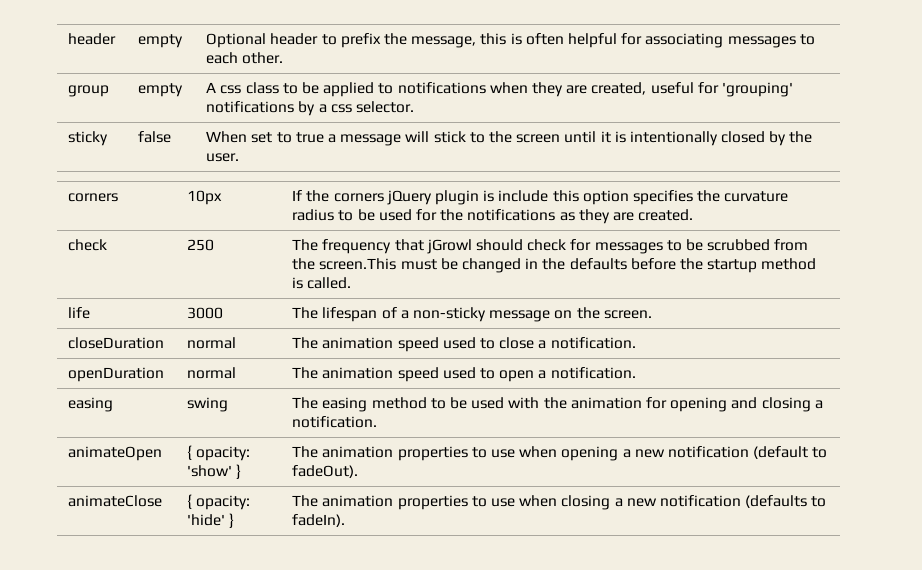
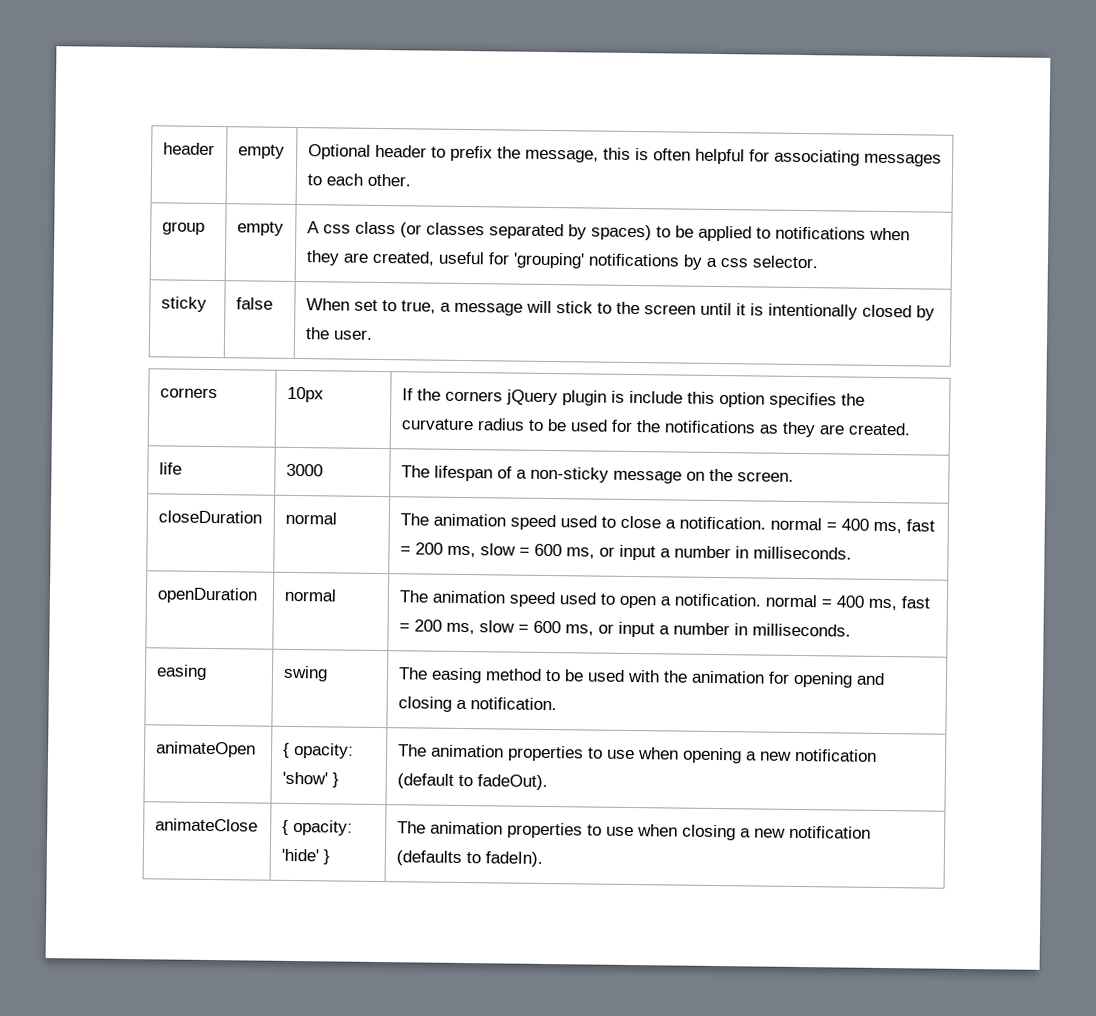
(279, 88) none -> [399,222,652,241] (or classes separated by spaces)
[295,132,324,143] true -> [400,300,436,314] true,
[68,239,108,251] [187,239,215,251] [292,239,809,254] [292,258,817,273] [292,277,352,289] // check | 250 | The frequency that jGrowl should check for messages to be scrubbed from the screen.This must be changed in the defaults before the startup method is called. -> (911, 429) none
(636, 343) none -> [769,517,935,534] [399,542,852,561] normal = 400 ms, fast = 200 ms, slow = 600 ms, or input a number in milliseconds.
(636, 373) none -> [764,594,930,611] [398,619,851,638] normal = 400 ms, fast = 200 ms, slow = 600 ms, or input a number in milliseconds.

